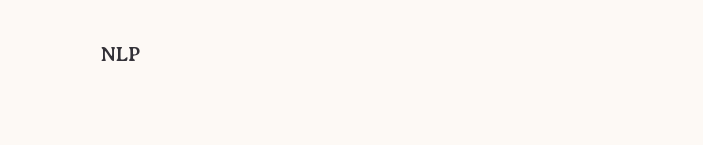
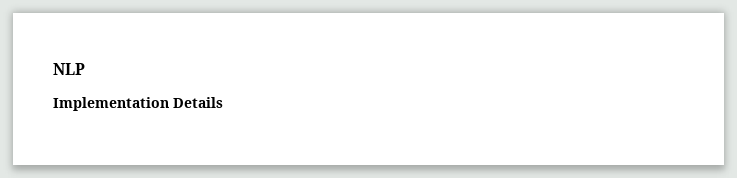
(140, 54) none -> [53,97,223,111] // Implementation Details

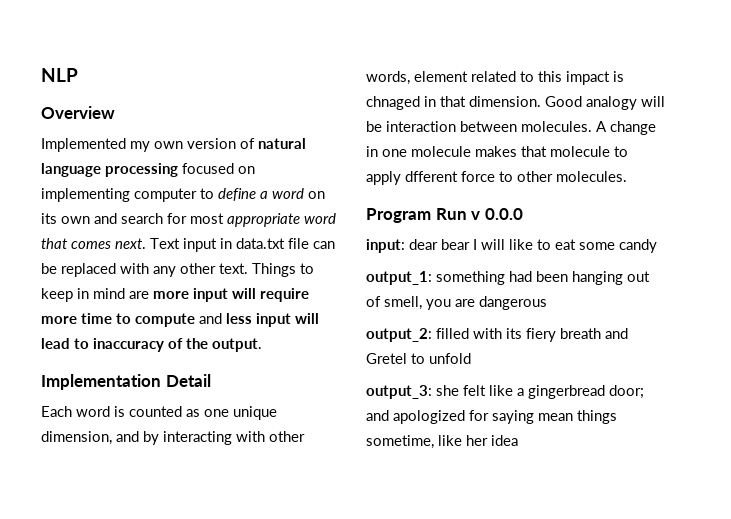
[53,97,223,111] Implementation Details -> [41,106,115,119] [41,138,306,152] [41,163,255,177] [41,188,325,202] [41,213,336,227] [41,238,335,252] [41,263,314,277] [41,288,309,302] [41,313,319,327] [41,338,262,352] [41,374,211,390] [41,406,277,420] [41,431,305,445] [366,71,624,85] [366,96,665,110] [366,121,656,135] [366,146,628,157] [366,171,627,185] [366,208,523,223] [366,239,657,253] [366,271,650,285] [366,296,547,310] [366,328,628,342] [366,353,471,364] [366,385,644,399] [366,410,617,424] [366,435,518,449] Overview // Implemented my own version of natural language processing focused on implementing computer to define a word on its own and search for most appropriate word that comes next. Text input in data.txt file can be replaced with any other text. Things to keep in mind are more input will require more time to compute and less input will lead to inaccuracy of the output. // Implementation Detail // Each word is counted as one unique dimension, and by interacting with other words, element related to this impact is chnaged in that dimension. Good analogy will be interaction between molecules. A change in one molecule makes that molecule to apply dfferent force to other molecules. // Program Run v 0.0.0 // input: dear bear I will like to eat some candy // output_1: something had been hanging out of smell, you are dangerous // output_2: filled with its fiery breath and Gretel to unfold // output_3: she felt like a gingerbread door; and apologized for saying mean things sometime, like her idea

